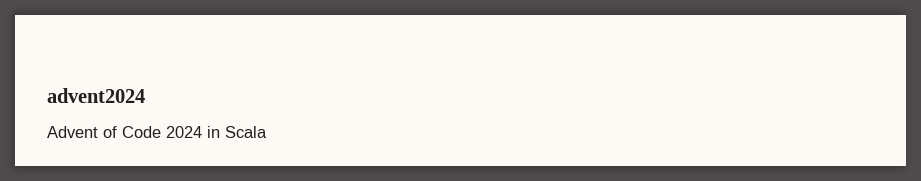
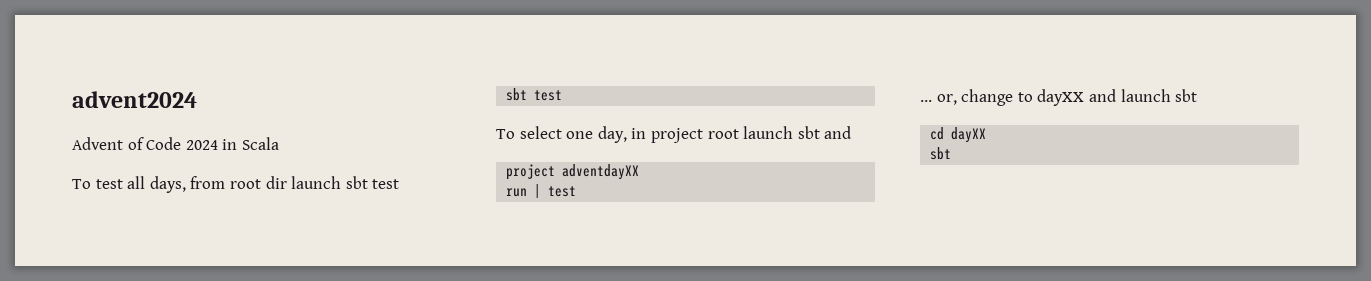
(267, 132) none -> [72,176,400,193] [506,88,563,101] [496,126,852,143] [506,164,640,180] [506,184,577,198] [920,89,1198,106] [930,127,987,143] [930,147,952,160] // To test all days, from root dir launch sbt test // sbt test // To select one day, in project root launch sbt and // project adventdayXX // run | test // ... or, change to dayXX and launch sbt // cd dayXX // sbt

